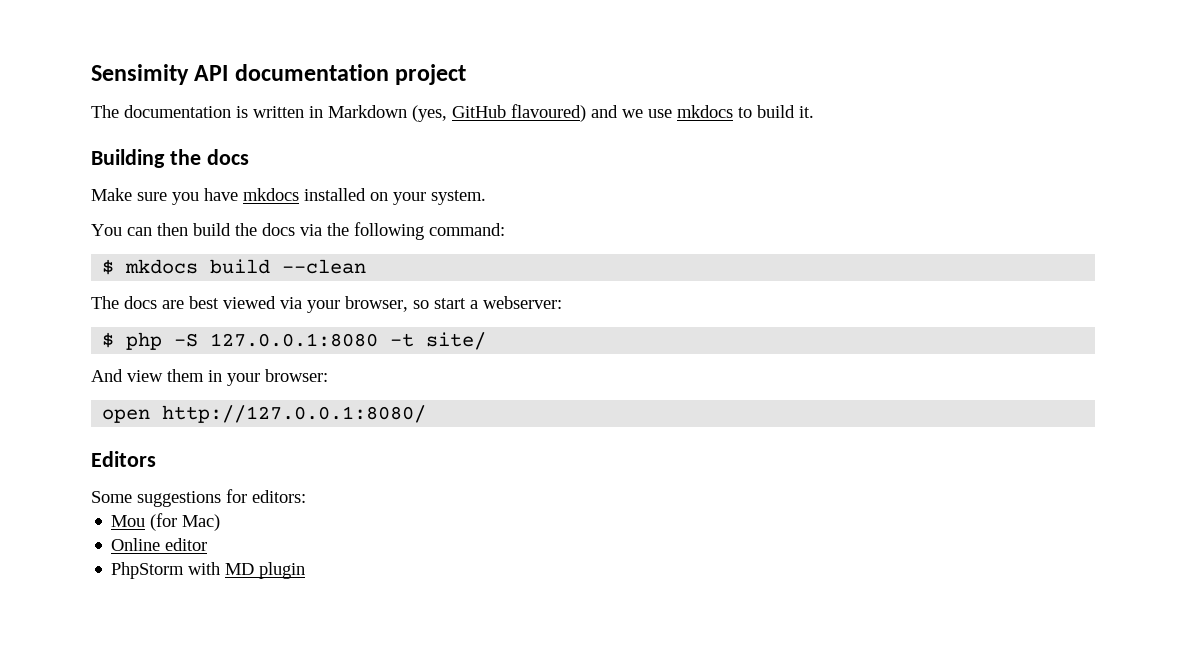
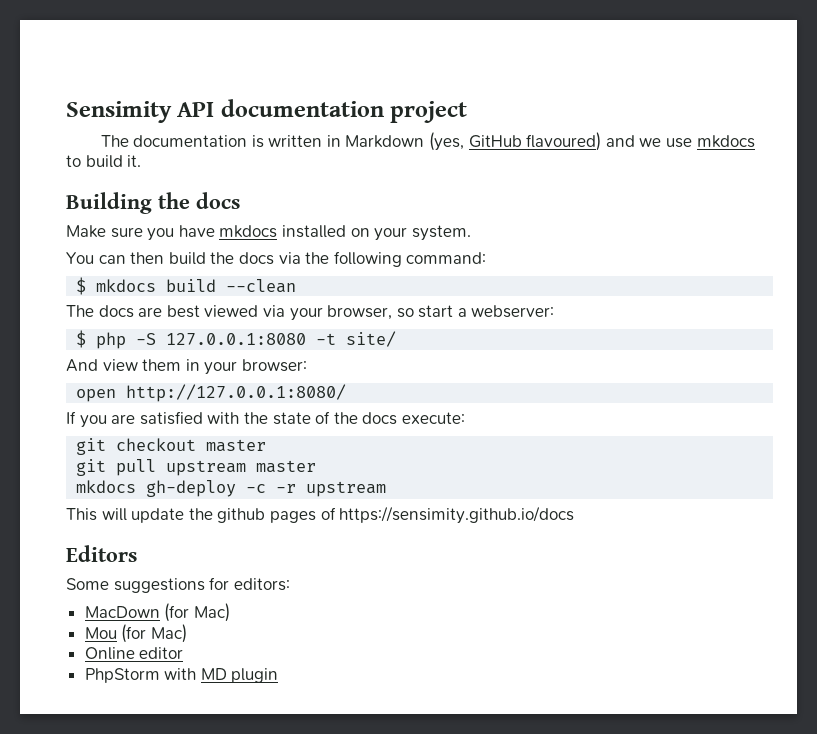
(427, 414) none -> [66,411,465,428] [76,438,267,455] [76,459,317,476] [76,480,387,497] [66,506,575,524] // If you are satisfied with the state of the docs execute: // git checkout master // git pull upstream master // mkdocs gh-deploy -c -r upstream // This will update the github pages of https://sensimity.github.io/docs
(306, 496) none -> [84,603,230,622] // MacDown (for Mac)

